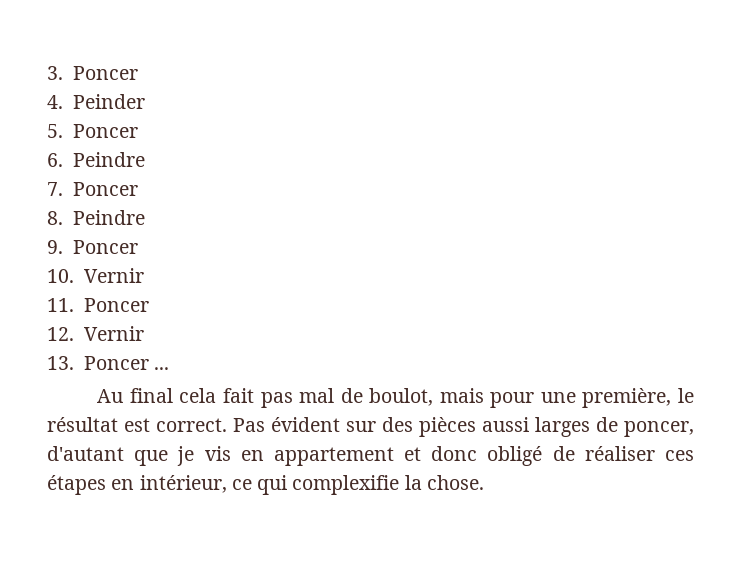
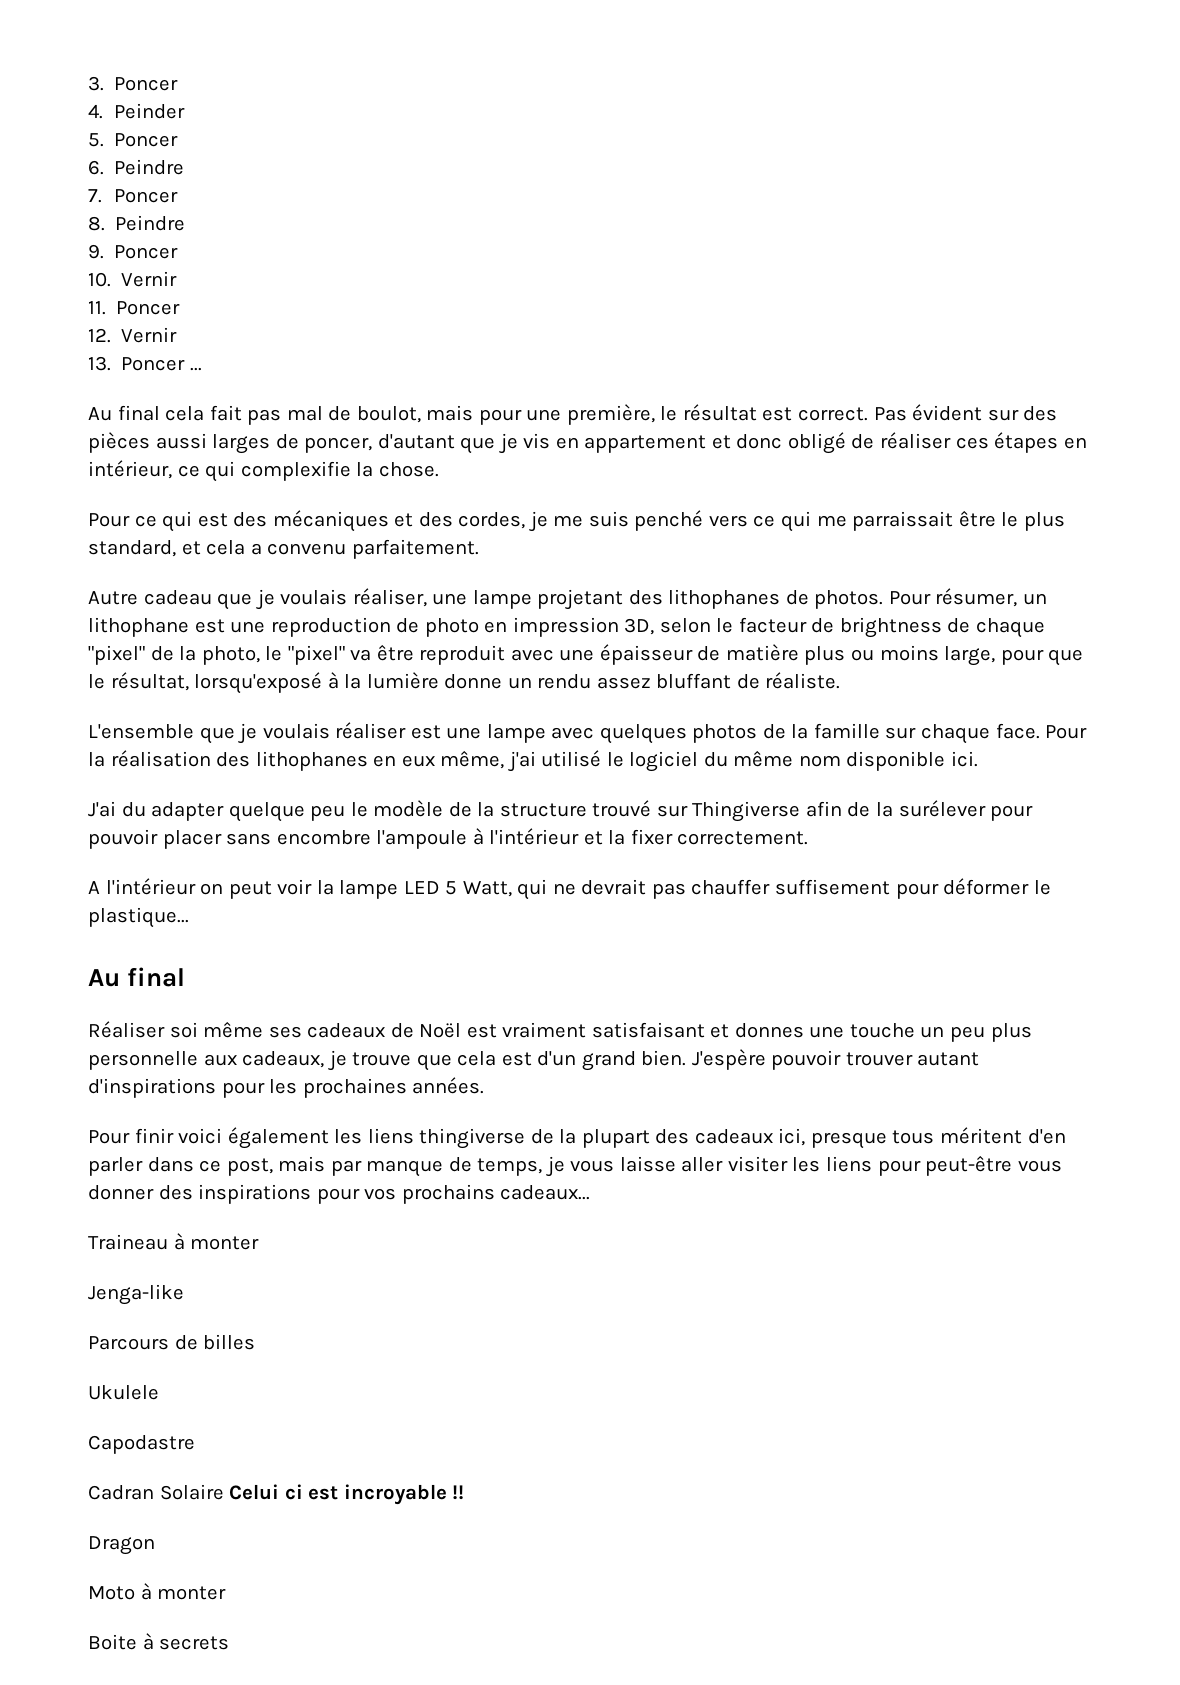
(484, 482) none -> [88,510,1065,532] [88,539,479,559] [88,588,1048,610] [88,617,1046,638] [88,644,1084,666] [88,672,841,694] [88,722,1088,744] [88,750,979,772] [88,800,1034,822] [88,828,809,849] [88,878,1051,900] [88,907,189,928] [88,967,186,987] [88,1021,1032,1042] [88,1049,980,1071] [88,1077,485,1098] [88,1127,1066,1149] [88,1155,1062,1177] [88,1184,591,1204] [88,1233,260,1250] [88,1284,184,1305] [88,1334,256,1350] [88,1385,159,1400] [88,1435,195,1454] [88,1484,465,1505] [88,1536,155,1555] [88,1583,227,1600] [88,1633,230,1650] // Pour ce qui est des mécaniques et des cordes, je me suis penché vers ce qui me parraissait être le plus standard, et cela a convenu parfaitement. // Autre cadeau que je voulais réaliser, une lampe projetant des lithophanes de photos. Pour résumer, un lithophane est une reproduction de photo en impression 3D, selon le facteur de brightness de chaque "pixel" de la photo, le "pixel" va être reproduit avec une épaisseur de matière plus ou moins large, pour que le résultat, lorsqu'exposé à la lumière donne un rendu assez bluffant de réaliste. // L'ensemble que je voulais réaliser est une lampe avec quelques photos de la famille sur chaque face. Pour la réalisation des lithophanes en eux même, j'ai utilisé le logiciel du même nom disponible ici. // J'ai du adapter quelque peu le modèle de la structure trouvé sur Thingiverse afin de la surélever pour pouvoir placer sans encombre l'ampoule à l'intérieur et la fixer correctement. // A l'intérieur on peut voir la lampe LED 5 Watt, qui ne devrait pas chauffer suffisement pour déformer le plastique... // Au final // Réaliser soi même ses cadeaux de Noël est vraiment satisfaisant et donnes une touche un peu plus personnelle aux cadeaux, je trouve que cela est d'un grand bien. J'espère pouvoir trouver autant d'inspirations pour les prochaines années. // Pour finir voici également les liens thingiverse de la plupart des cadeaux ici, presque tous méritent d'en parler dans ce post, mais par manque de temps, je vous laisse aller visiter les liens pour peut-être vous donner des inspirations pour vos prochains cadeaux... // Traineau à monter // Jenga-like // Parcours de billes // Ukulele // Capodastre // Cadran Solaire Celui ci est incroyable !! // Dragon // Moto à monter // Boite à secrets

